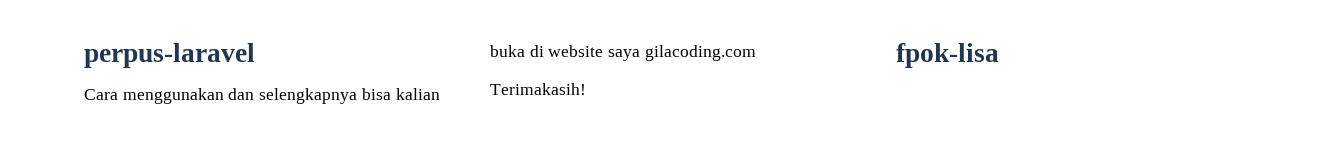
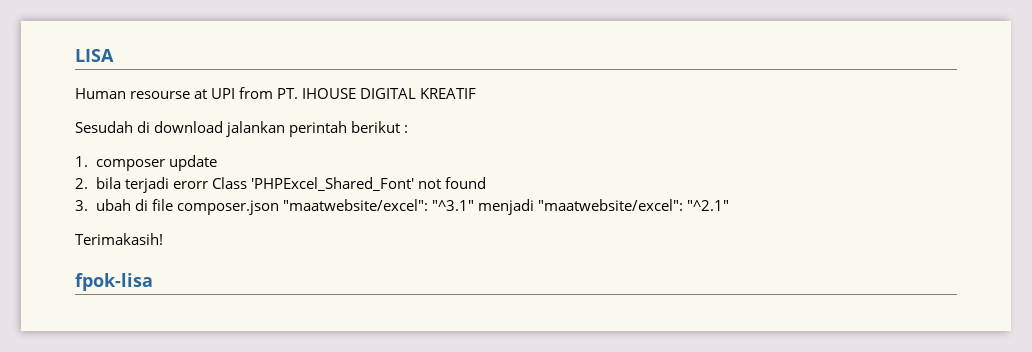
[84,43,255,68] [84,88,440,104] [490,45,756,61] perpus-laravel // Cara menggunakan dan selengkapnya bisa kalian buka di website saya gilacoding.com -> [75,49,114,62] [75,87,477,99] [75,121,409,137] [75,155,217,171] [75,177,486,193] [75,199,729,215] LISA // Human resourse at UPI from PT. IHOUSE DIGITAL KREATIF // Sesudah di download jalankan perintah berikut : // 1. composer update // 2. bila terjadi erorr Class 'PHPExcel_Shared_Font' not found // 3. ubah di file composer.json "maatwebsite/excel": "^3.1" menjadi "maatwebsite/excel": "^2.1"

